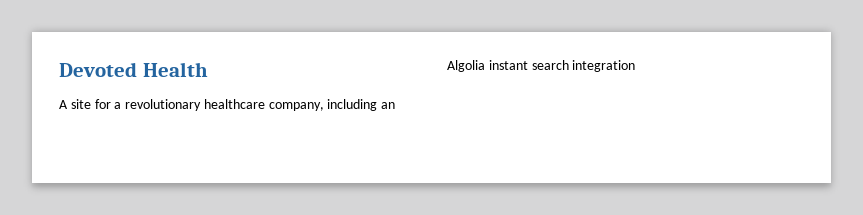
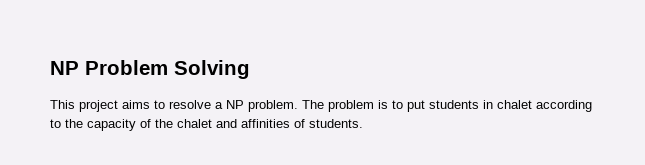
[59,62,208,77] [59,99,396,111] [447,60,636,72] Devoted Health // A site for a revolutionary healthcare company, including an Algolia instant search integration -> [50,60,250,79] [50,100,592,112] [50,119,363,131] NP Problem Solving // This project aims to resolve a NP problem. The problem is to put students in chalet according to the capacity of the chalet and affinities of students.

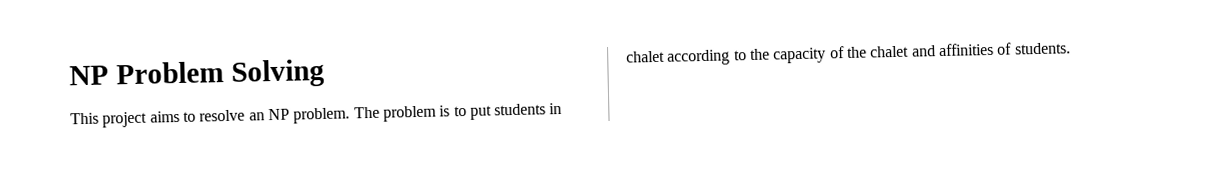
[215,102,223,109] a -> [248,112,265,121] an

